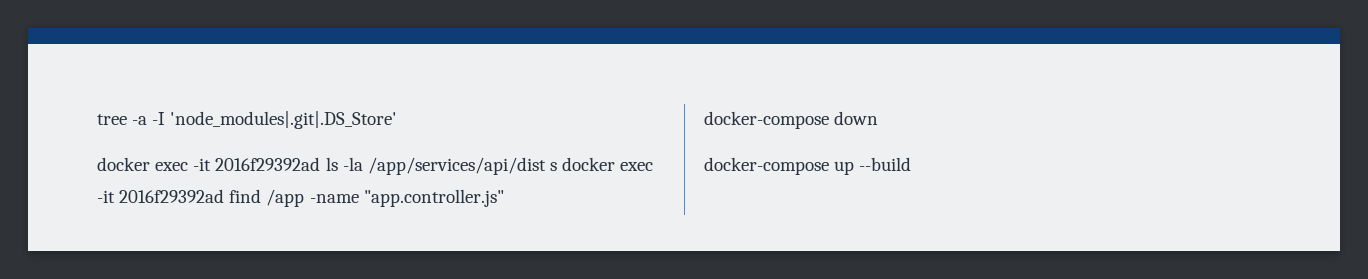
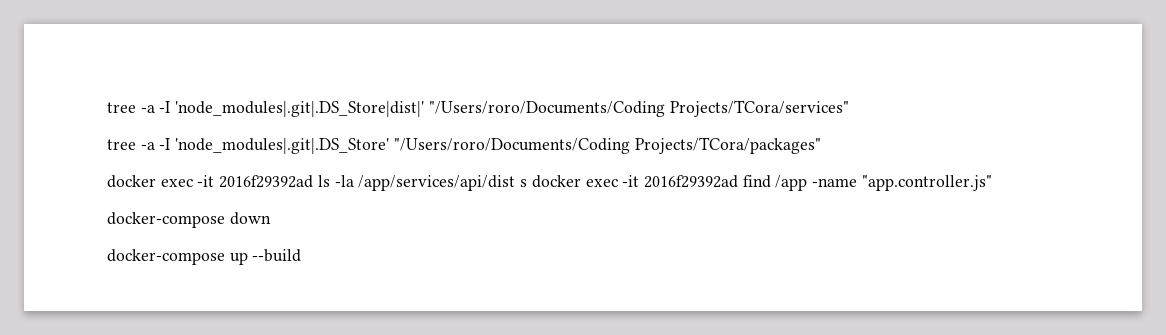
[97,112,166,125] tree -a -I -> [107,100,849,117] [107,138,171,150] tree -a -I 'node_modules|.git|.DS_Store|dist|' "/Users/roro/Documents/Coding Projects/TCora/services" // tree -a -I
(398, 120) none -> [393,137,821,154] "/Users/roro/Documents/Coding Projects/TCora/packages"

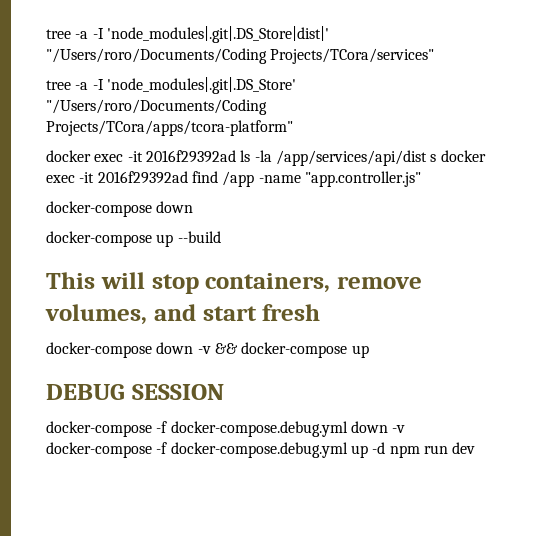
[634,137,821,154] Projects/TCora/packages" -> [46,120,293,136] Projects/TCora/apps/tcora-platform"
(302, 255) none -> [46,272,422,294] [45,304,321,325] [46,342,369,358] [46,384,224,400] [46,421,406,437] [46,442,476,458] // This will stop containers, remove volumes, and start fresh // docker-compose down -v && docker-compose up // DEBUG SESSION // docker-compose -f docker-compose.debug.yml down -v docker-compose -f docker-compose.debug.yml up -d npm run dev

